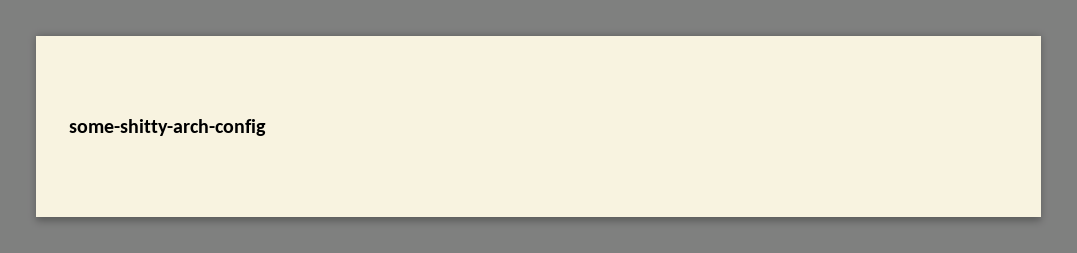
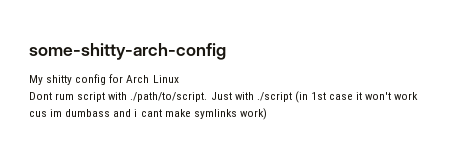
(266, 127) none -> [29,74,179,85] [29,91,419,103] [29,108,267,120] // My shitty config for Arch Linux // Dont rum script with ./path/to/script. Just with ./script (in 1st case it won't work cus im dumbass and i cant make symlinks work)

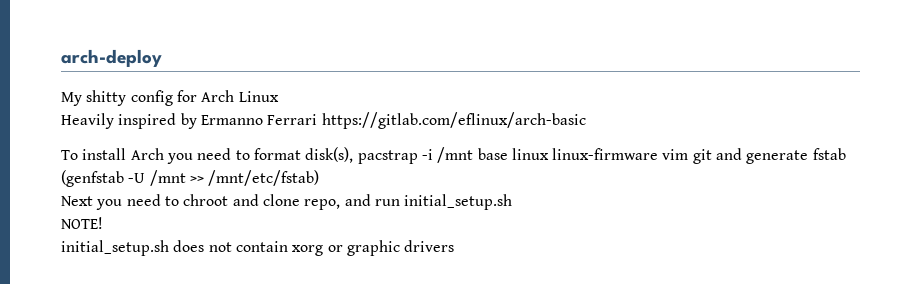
[29,43,226,60] some-shitty-arch-config -> [61,49,162,67] arch-deploy
[29,91,419,103] [29,108,267,120] Dont rum script with ./path/to/script. Just with ./script (in 1st case it won't work cus im dumbass and i cant make symlinks work) -> [61,112,586,129] [61,147,846,164] [61,170,320,187] [61,194,513,210] [61,217,103,229] [61,240,455,256] Heavily inspired by Ermanno Ferrari https://gitlab.com/eflinux/arch-basic // To install Arch you need to format disk(s), pacstrap -i /mnt base linux linux-firmware vim git and generate fstab (genfstab -U /mnt >> /mnt/etc/fstab) // Next you need to chroot and clone repo, and run initial_setup.sh // NOTE! // initial_setup.sh does not contain xorg or graphic drivers

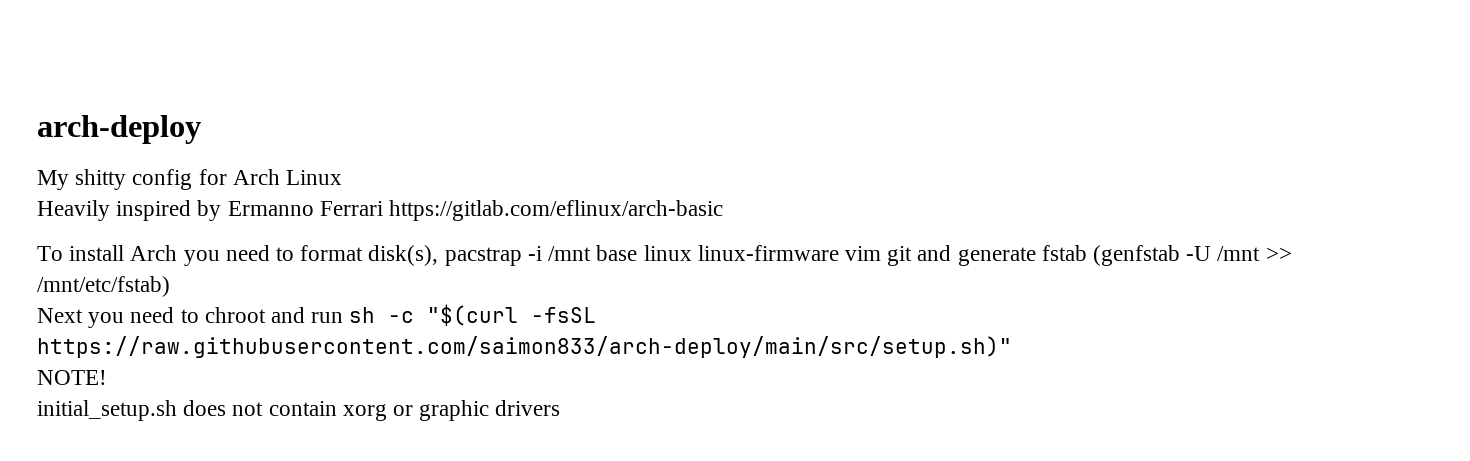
[262,194,513,210] clone repo, and run initial_setup.sh -> [311,304,597,326] [37,336,1012,358] run sh -c "$(curl -fsSL https://raw.githubusercontent.com/saimon833/arch-deploy/main/src/setup.sh)"

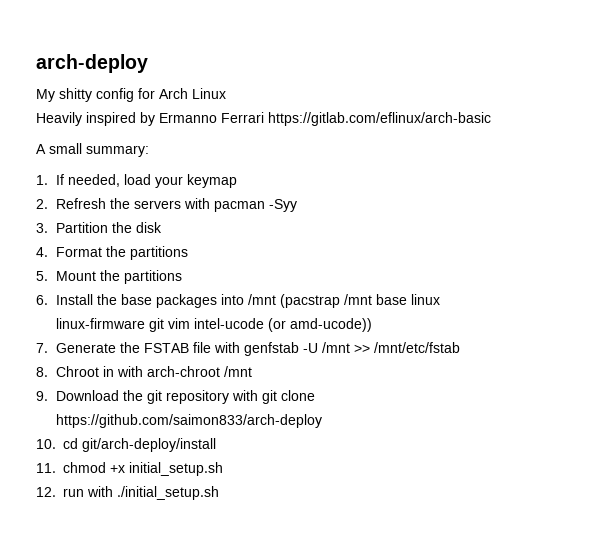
[37,245,1292,266] [37,276,170,297] [37,304,597,328] [37,336,1012,358] [37,370,107,385] [37,400,561,421] To install Arch you need to format disk(s), pacstrap -i /mnt base linux linux-firmware vim git and generate fstab (genfstab -U /mnt >> /mnt/etc/fstab) // Next you need to chroot and run sh -c "$(curl -fsSL https://raw.githubusercontent.com/saimon833/arch-deploy/main/src/setup.sh)" // NOTE! // initial_setup.sh does not contain xorg or graphic drivers -> [36,143,149,157] [36,174,238,188] [36,198,298,212] [36,222,163,233] [36,246,189,260] [36,270,183,284] [36,294,441,308] [56,318,373,332] [36,342,461,356] [36,366,253,377] [36,390,316,404] [56,414,323,428] [36,438,216,452] [36,462,223,476] [36,486,219,500] A small summary: // 1. If needed, load your keymap // 2. Refresh the servers with pacman -Syy // 3. Partition the disk // 4. Format the partitions // 5. Mount the partitions // 6. Install the base packages into /mnt (pacstrap /mnt base linux linux-firmware git vim intel-ucode (or amd-ucode)) // 7. Generate the FSTAB file with genfstab -U /mnt >> /mnt/etc/fstab // 8. Chroot in with arch-chroot /mnt // 9. Download the git repository with git clone https://github.com/saimon833/arch-deploy // 10. cd git/arch-deploy/install // 11. chmod +x initial_setup.sh // 12. run with ./initial_setup.sh

